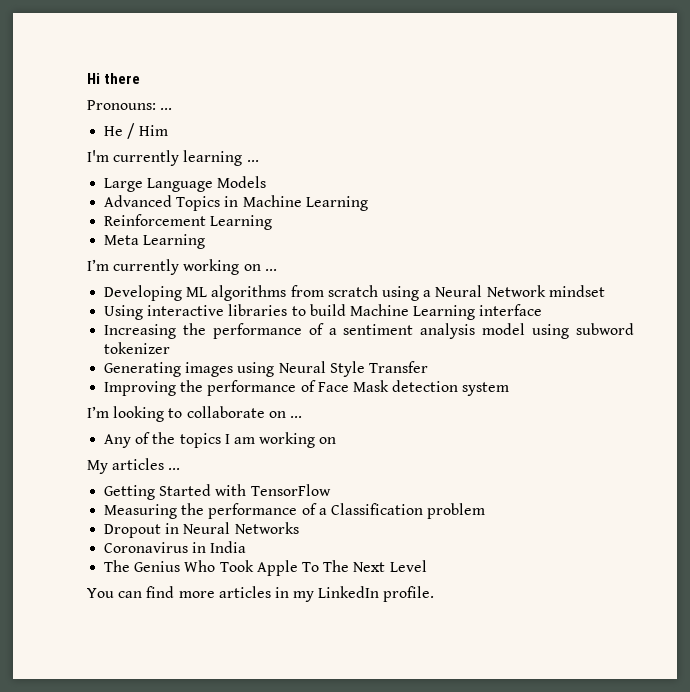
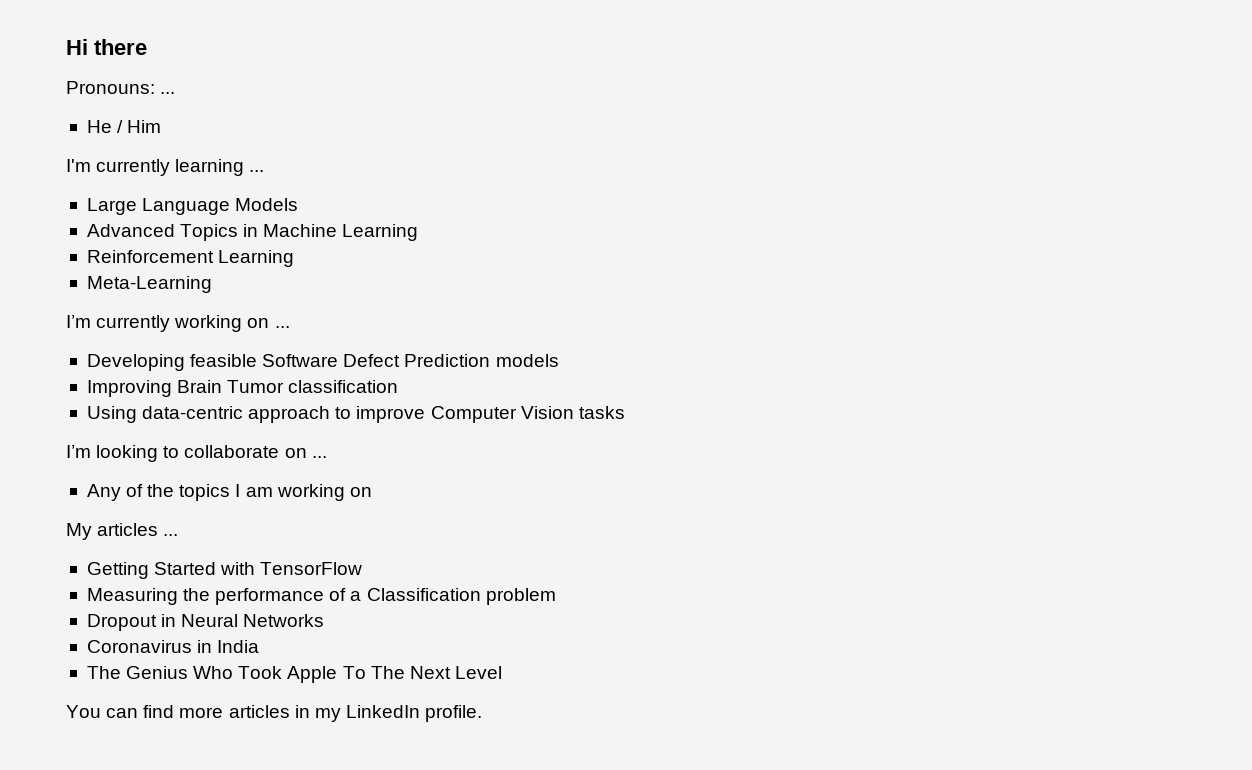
[104,234,206,249] Meta Learning -> [86,276,212,293] Meta-Learning
[186,285,605,301] [104,304,543,320] [104,323,634,339] [104,342,171,354] [104,361,428,377] [104,380,510,396] ML algorithms from scratch using a Neural Network mindset // Using interactive libraries to build Machine Learning interface // Increasing the performance of a sentiment analysis model using subword tokenizer // Generating images using Neural Style Transfer // Improving the performance of Face Mask detection system -> [190,354,559,367] [86,380,399,397] [86,406,625,423] feasible Software Defect Prediction models // Improving Brain Tumor classification // Using data-centric approach to improve Computer Vision tasks

